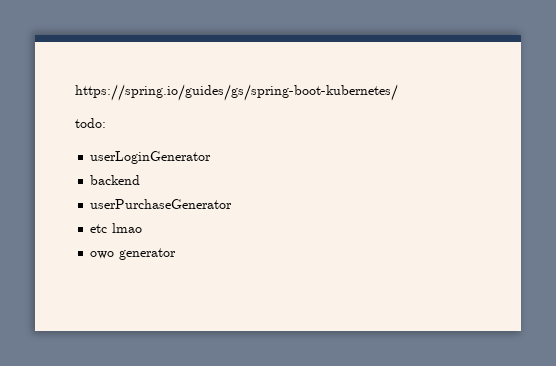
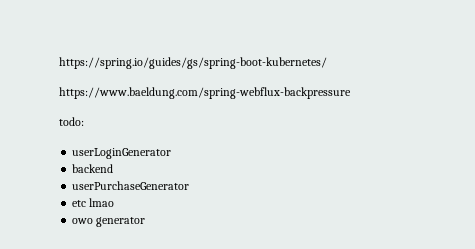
(398, 92) none -> [59,87,351,99] // https://www.baeldung.com/spring-webflux-backpressure

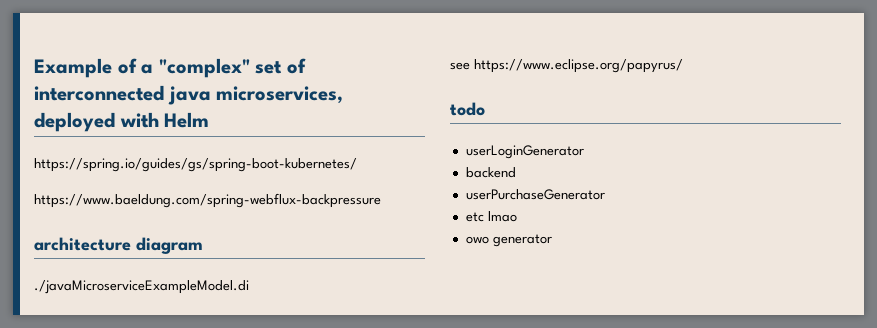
[59,57,327,69] [59,87,351,99] [59,117,84,126] https://spring.io/guides/gs/spring-boot-kubernetes/ // https://www.baeldung.com/spring-webflux-backpressure // todo: -> [34,58,306,78] [34,85,344,105] [34,112,210,132] [34,158,357,172] [34,193,381,208] [34,237,203,254] [34,280,249,294] [450,59,683,73] [450,102,485,116] Example of a "complex" set of interconnected java microservices, deployed with Helm // https://spring.io/guides/gs/spring-boot-kubernetes/ // https://www.baeldung.com/spring-webflux-backpressure // architecture diagram // ./javaMicroserviceExampleModel.di // see https://www.eclipse.org/papyrus/ // todo

